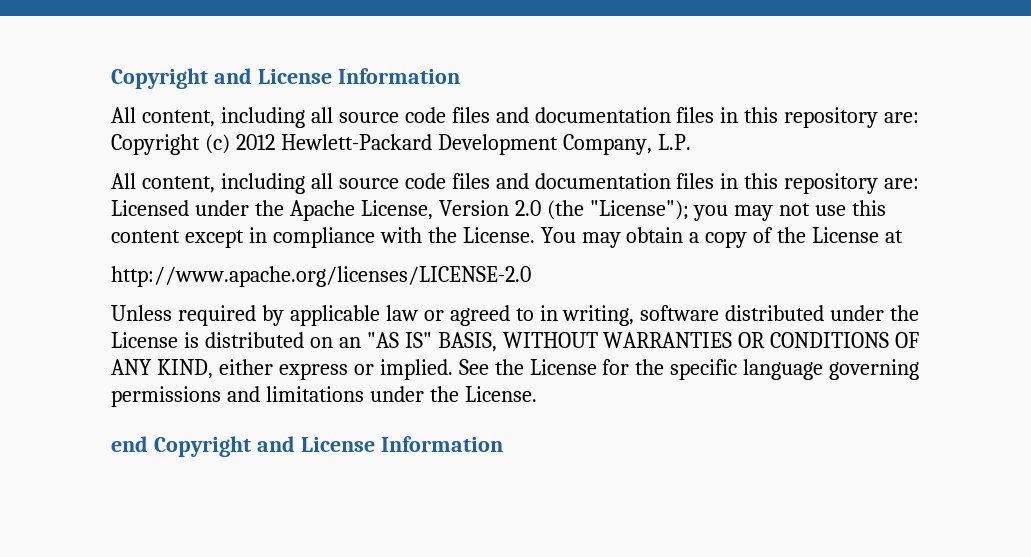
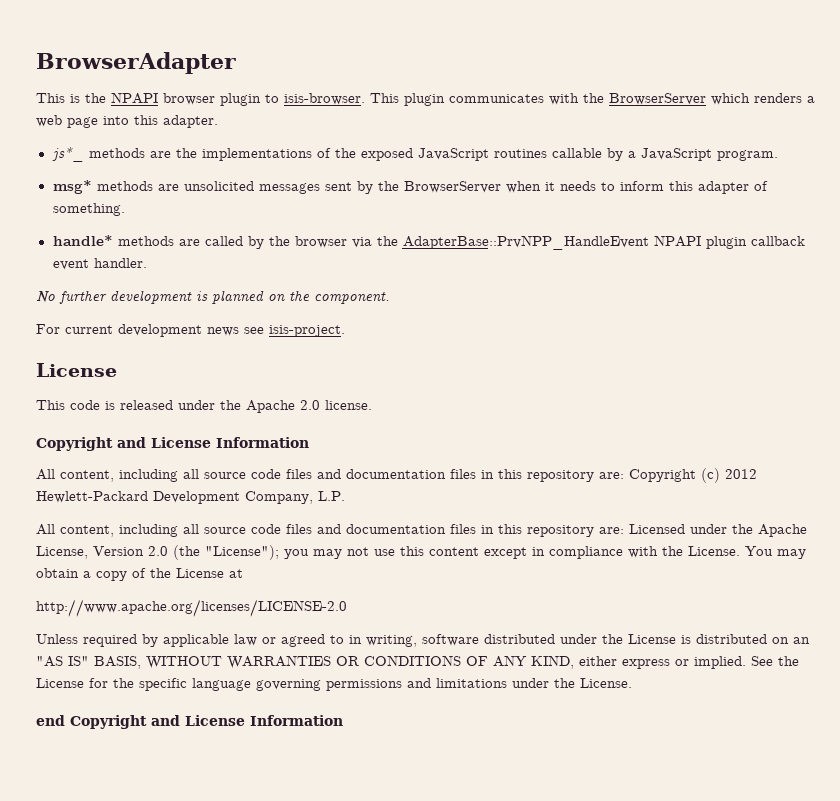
(111, 78) none -> [36,52,236,74] [36,92,815,106] [36,115,218,128] [51,147,778,162] [52,180,768,194] [52,203,125,216] [52,235,805,250] [52,258,147,270] [36,290,390,304] [36,324,345,337] [36,363,117,377] [36,400,372,413] BrowserAdapter // This is the NPAPI browser plugin to isis-browser. This plugin communicates with the BrowserServer which renders a web page into this adapter. // js*_ methods are the implementations of the exposed JavaScript routines callable by a JavaScript program. // msg* methods are unsolicited messages sent by the BrowserServer when it needs to inform this adapter of something. // handle* methods are called by the browser via the AdapterBase::PrvNPP_HandleEvent NPAPI plugin callback event handler. // No further development is planned on the component. // For current development news see isis-project. // License // This code is released under the Apache 2.0 license. //

